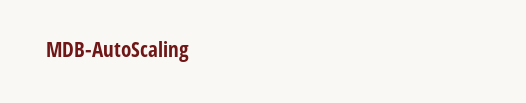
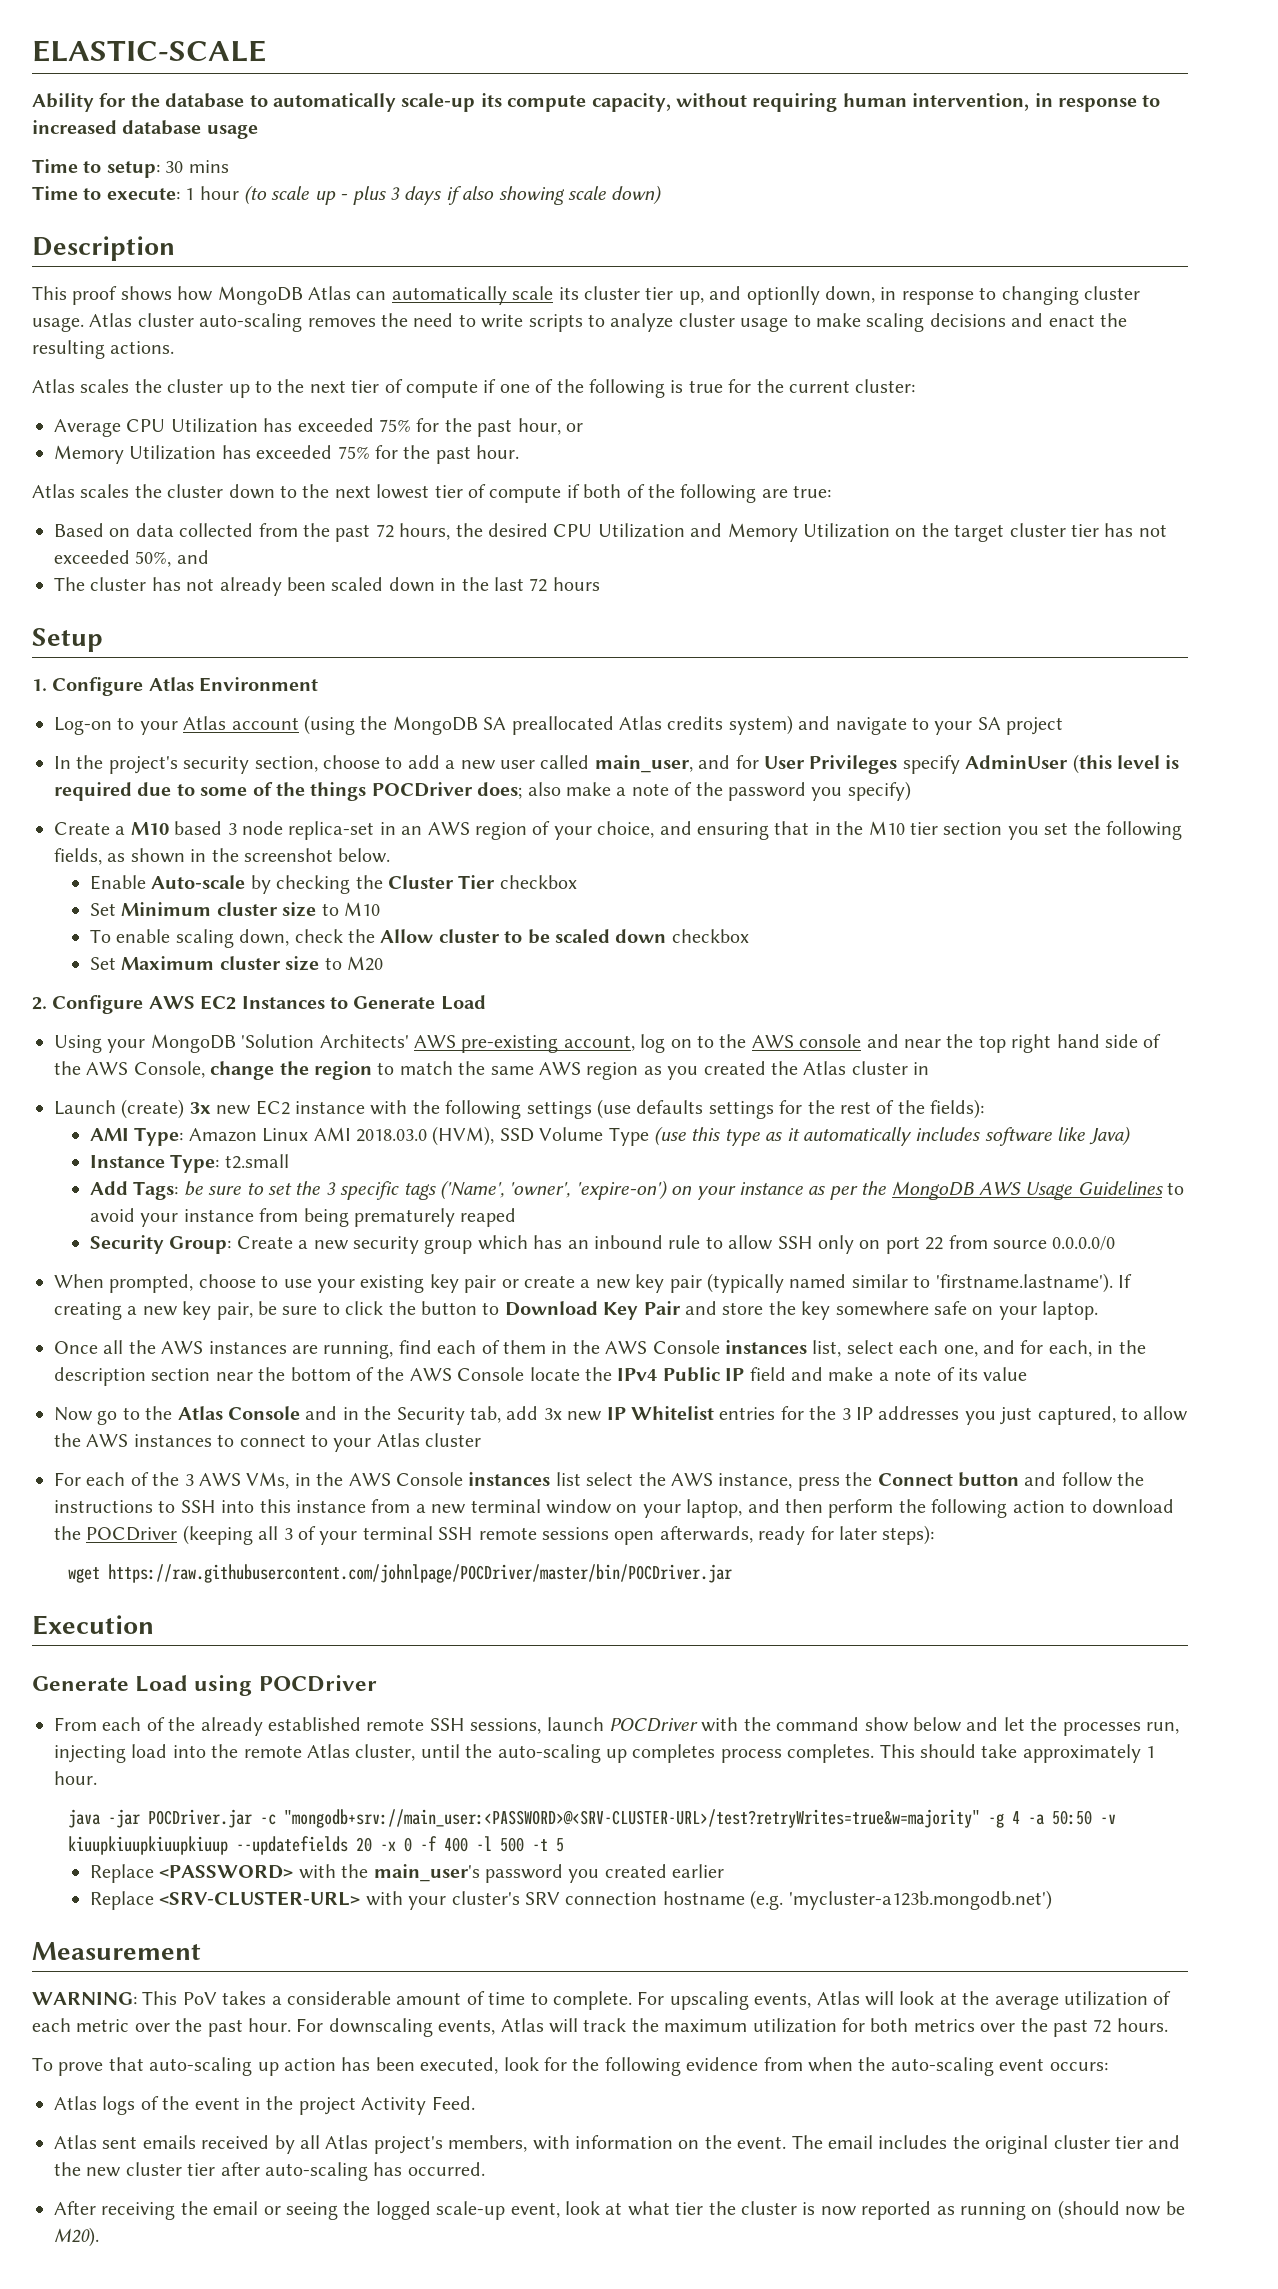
[46,41,189,62] MDB-AutoScaling -> [32,40,266,62] [32,93,1161,112] [32,120,258,139] [32,159,229,178] [32,185,663,205] [32,236,175,261] [32,286,1140,305] [32,313,1127,332] [32,340,175,359] [32,379,916,398] [54,418,583,437] [54,445,520,464] [32,484,832,503] [54,523,1167,542] [54,550,209,567] [54,577,600,596] [32,628,103,652] [32,677,319,696] [54,715,1064,735] [54,754,1180,774] [54,781,911,801] [54,821,1182,840] [54,848,391,865] [89,875,577,894] [89,902,380,917] [89,929,749,948] [89,956,383,971] [32,995,486,1014] [54,1034,1162,1053] [54,1061,930,1080] [54,1099,985,1119] [89,1126,1131,1146] [89,1154,289,1173] [89,1180,1185,1200] [89,1208,517,1227] [89,1235,1116,1254] [54,1273,1132,1293] [54,1301,1099,1320] [54,1340,1146,1359] [54,1367,1028,1386] [54,1406,1189,1425] [54,1433,482,1452] [54,1472,1145,1491] [54,1499,1175,1518] [54,1525,935,1545] [67,1564,732,1583] [32,1615,154,1635] [32,1675,377,1696] [54,1717,1179,1736] [54,1744,1156,1763] [54,1771,97,1785] [67,1809,1116,1828] [67,1836,564,1855] [89,1864,725,1883] [89,1890,1052,1910] [32,1942,201,1960] [32,1991,1172,2010] [32,2018,1168,2037] [32,2057,1108,2076] [54,2096,475,2115] [54,2135,1181,2154] [54,2162,485,2181] [54,2200,1185,2220] [54,2227,99,2247] ELASTIC-SCALE // Ability for the database to automatically scale-up its compute capacity, without requiring human intervention, in response to increased database usage // Time to setup: 30 mins // Time to execute: 1 hour (to scale up - plus 3 days if also showing scale down) // Description // This proof shows how MongoDB Atlas can automatically scale its cluster tier up, and optionlly down, in response to changing cluster usage. Atlas cluster auto-scaling removes the need to write scripts to analyze cluster usage to make scaling decisions and enact the resulting actions. // Atlas scales the cluster up to the next tier of compute if one of the following is true for the current cluster: // Average CPU Utilization has exceeded 75% for the past hour, or // Memory Utilization has exceeded 75% for the past hour. // Atlas scales the cluster down to the next lowest tier of compute if both of the following are true: // Based on data collected from the past 72 hours, the desired CPU Utilization and Memory Utilization on the target cluster tier has not exceeded 50%, and // The cluster has not already been scaled down in the last 72 hours // Setup // 1. Configure Atlas Environment // Log-on to your Atlas account (using the MongoDB SA preallocated Atlas credits system) and navigate to your SA project // In the project's security section, choose to add a new user called main_user, and for User Privileges specify AdminUser (this level is required due to some of the things POCDriver does; also make a note of the password you specify) // Create a M10 based 3 node replica-set in an AWS region of your choice, and ensuring that in the M10 tier section you set the following fields, as shown in the screenshot below. // Enable Auto-scale by checking the Cluster Tier checkbox // Set Minimum cluster size to M10 // To enable scaling down, check the Allow cluster to be scaled down checkbox // Set Maximum cluster size to M20 // 2. Configure AWS EC2 Instances to Generate Load // Using your MongoDB 'Solution Architects' AWS pre-existing account, log on to the AWS console and near the top right hand side of the AWS Console, change the region to match the same AWS region as you created the Atlas cluster in // Launch (create) 3x new EC2 instance with the following settings (use defaults settings for the rest of the fields): // AMI Type: Amazon Linux AMI 2018.03.0 (HVM), SSD Volume Type (use this type as it automatically includes software like Java) // Instance Type: t2.small // Add Tags: be sure to set the 3 specific tags ('Name', 'owner', 'expire-on') on your instance as per the MongoDB AWS Usage Guidelines to avoid your instance from being prematurely reaped // Security Group: Create a new security group which has an inbound rule to allow SSH only on port 22 from source 0.0.0.0/0 // When prompted, choose to use your existing key pair or create a new key pair (typically named similar to 'firstname.lastname'). If creating a new key pair, be sure to click the button to Download Key Pair and store the key somewhere safe on your laptop. // Once all the AWS instances are running, find each of them in the AWS Console instances list, select each one, and for each, in the description section near the bottom of the AWS Console locate the IPv4 Public IP field and make a note of its value // Now go to the Atlas Console and in the Security tab, add 3x new IP Whitelist entries for the 3 IP addresses you just captured, to allow the AWS instances to connect to your Atlas cluster // For each of the 3 AWS VMs, in the AWS Console instances list select the AWS instance, press the Connect button and follow the instructions to SSH into this instance from a new terminal window on your laptop, and then perform the following action to download the POCDriver (keeping all 3 of your terminal SSH remote sessions open afterwards, ready for later steps): // wget https://raw.githubusercontent.com/johnlpage/POCDriver/master/bin/POCDriver.jar // Execution // Generate Load using POCDriver // From each of the already established remote SSH sessions, launch POCDriver with the command show below and let the processes run, injecting load into the remote Atlas cluster, until the auto-scaling up completes process completes. This should take approximately 1 hour. // java -jar POCDriver.jar -c "mongodb+srv://main_user:<PASSWORD>@<SRV-CLUSTER-URL>/test?retryWrites=true&w=majority" -g 4 -a 50:50 -v kiuupkiuupkiuupkiuup --updatefields 20 -x 0 -f 400 -l 500 -t 5 // Replace <PASSWORD> with the main_user's password you created earlier // Replace <SRV-CLUSTER-URL> with your cluster's SRV connection hostname (e.g. 'mycluster-a123b.mongodb.net') // Measurement // WARNING: This PoV takes a considerable amount of time to complete. For upscaling events, Atlas will look at the average utilization of each metric over the past hour. For downscaling events, Atlas will track the maximum utilization for both metrics over the past 72 hours. // To prove that auto-scaling up action has been executed, look for the following evidence from when the auto-scaling event occurs: // Atlas logs of the event in the project Activity Feed. // Atlas sent emails received by all Atlas project's members, with information on the event. The email includes the original cluster tier and the new cluster tier after auto-scaling has occurred. // After receiving the email or seeing the logged scale-up event, look at what tier the cluster is now reported as running on (should now be M20).

